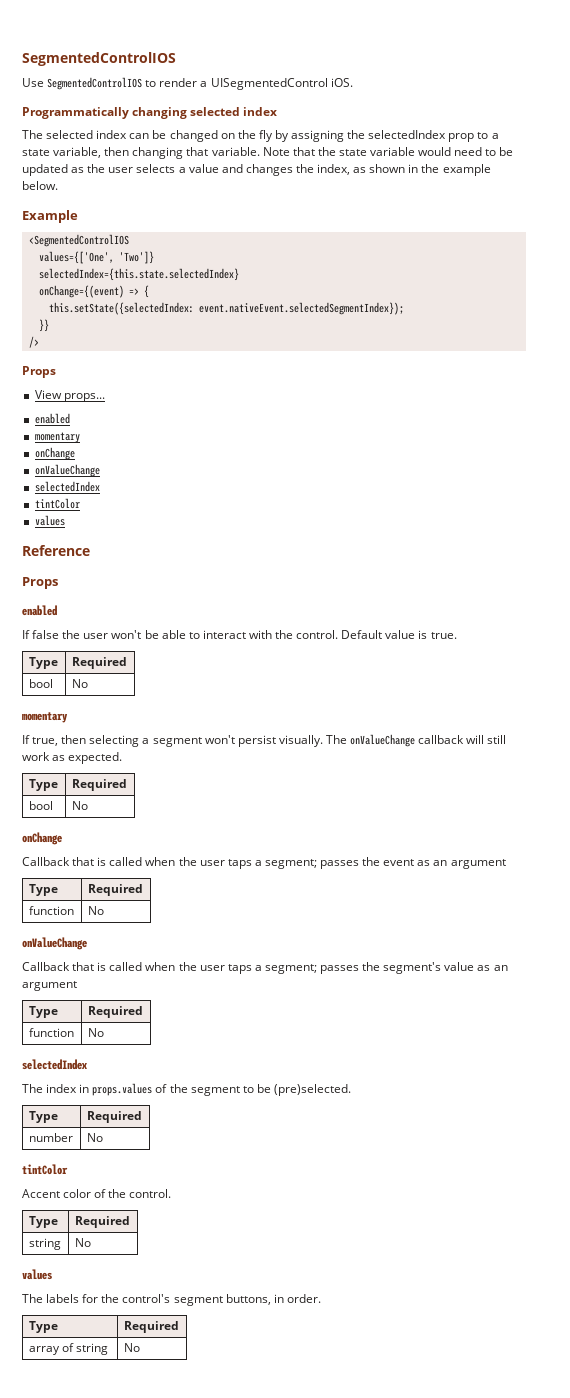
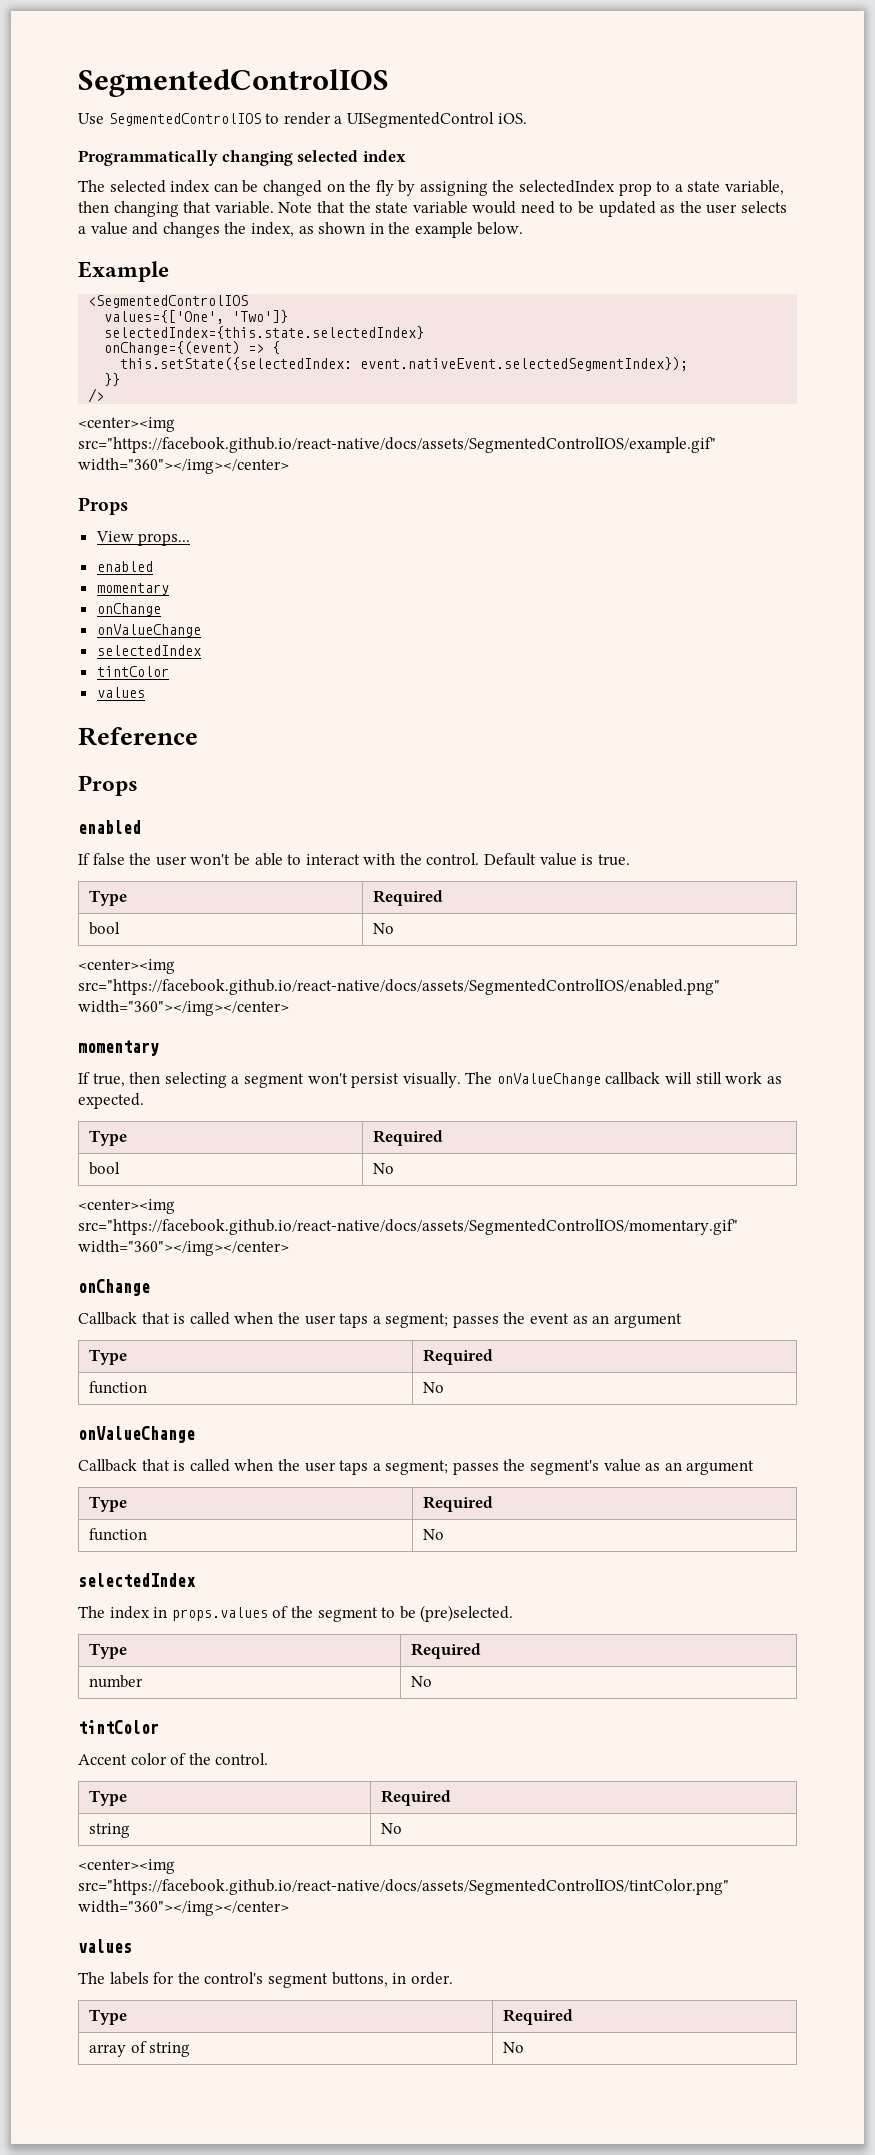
(39, 342) none -> [78,417,175,432] [78,437,716,453] [78,458,289,474] // <center><img src="https://facebook.github.io/react-native/docs/assets/SegmentedControlIOS/example.gif" width="360"></img></center>
(88, 683) none -> [78,959,175,974] [78,979,720,995] [78,1000,289,1016] // <center><img src="https://facebook.github.io/react-native/docs/assets/SegmentedControlIOS/enabled.png" width="360"></img></center>
(88, 805) none -> [78,1199,175,1214] [78,1219,738,1235] [78,1240,289,1256] // <center><img src="https://facebook.github.io/react-native/docs/assets/SegmentedControlIOS/momentary.gif" width="360"></img></center>
(91, 1242) none -> [78,1859,175,1874] [78,1879,729,1895] [78,1900,289,1916] // <center><img src="https://facebook.github.io/react-native/docs/assets/SegmentedControlIOS/tintColor.png" width="360"></img></center>

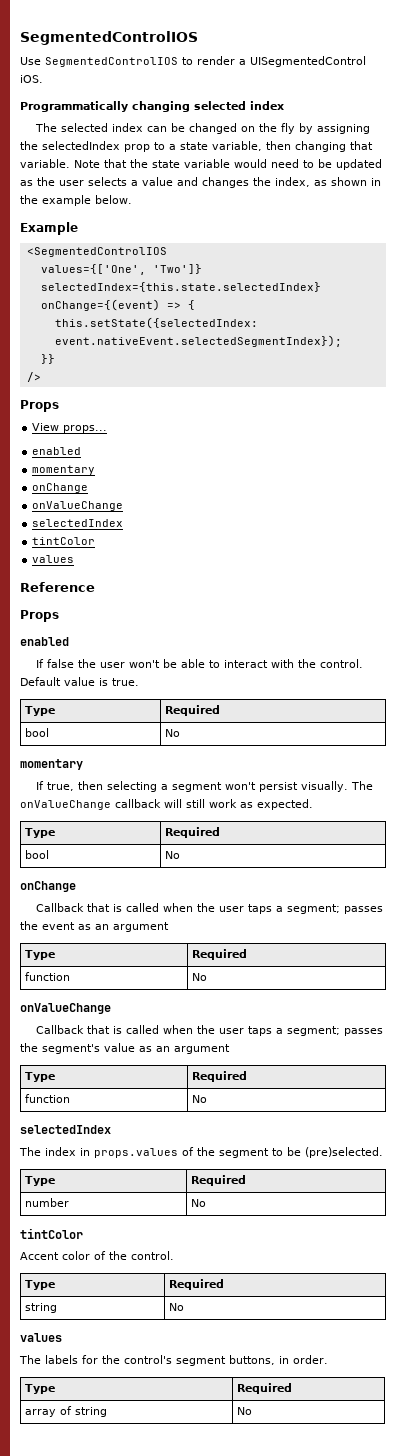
[78,417,175,432] [78,437,716,453] [78,458,289,474] // <center><img src="https://facebook.github.io/react-native/docs/assets/SegmentedControlIOS/example.gif" width="360"></img></center> -> (41, 377) none
[78,959,175,974] [78,979,720,995] [78,1000,289,1016] // <center><img src="https://facebook.github.io/react-native/docs/assets/SegmentedControlIOS/enabled.png" width="360"></img></center> -> (181, 733) none
[78,1199,175,1214] [78,1219,738,1235] [78,1240,289,1256] // <center><img src="https://facebook.github.io/react-native/docs/assets/SegmentedControlIOS/momentary.gif" width="360"></img></center> -> (181, 855) none
[78,1859,175,1874] [78,1879,729,1895] [78,1900,289,1916] // <center><img src="https://facebook.github.io/react-native/docs/assets/SegmentedControlIOS/tintColor.png" width="360"></img></center> -> (185, 1307) none

